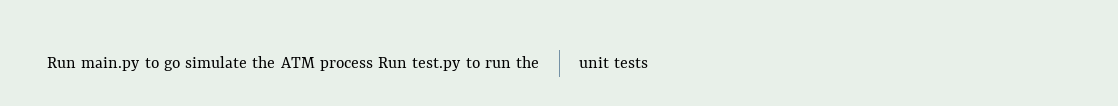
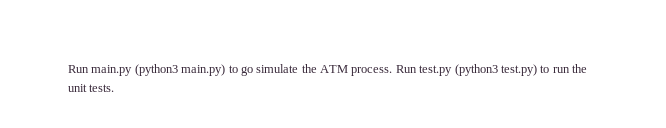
(141, 64) none -> [134,64,226,76] (python3 main.py)
[319,60,373,71] process -> [351,67,393,76] process.
(462, 64) none -> [454,64,537,76] (python3 test.py)
[613,58,648,68] tests -> [89,84,115,92] tests.

